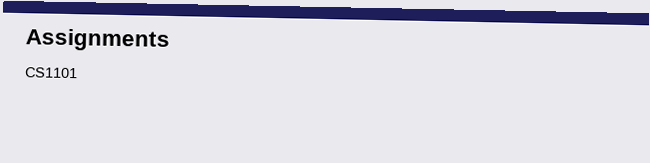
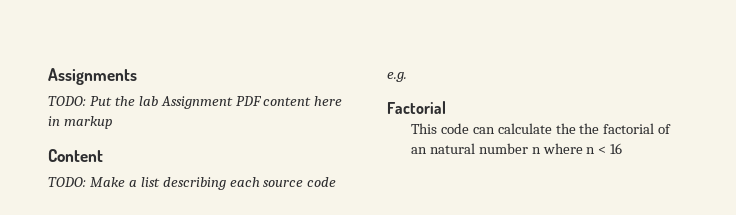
[25,67,78,79] CS1101 -> [48,96,343,109] [48,116,113,129] [48,149,103,162] [48,177,337,190] [387,72,407,82] [387,101,446,114] [410,123,672,134] [410,143,623,154] TODO: Put the lab Assignment PDF content here in markup // Content // TODO: Make a list describing each source code e.g. // Factorial // This code can calculate the the factorial of an natural number n where n < 16

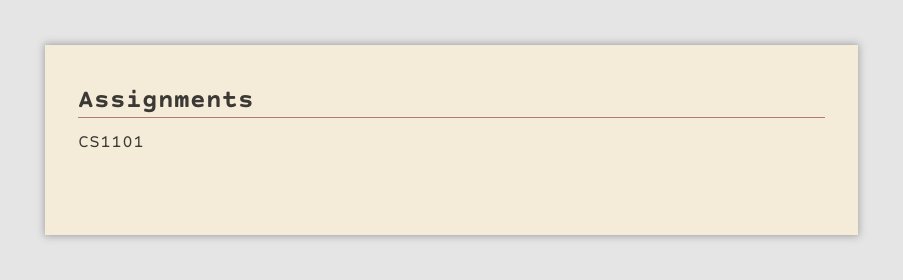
[48,96,343,109] [48,116,113,129] [48,149,103,162] [48,177,337,190] [387,72,407,82] [387,101,446,114] [410,123,672,134] [410,143,623,154] TODO: Put the lab Assignment PDF content here in markup // Content // TODO: Make a list describing each source code e.g. // Factorial // This code can calculate the the factorial of an natural number n where n < 16 -> [78,135,144,148] CS1101

